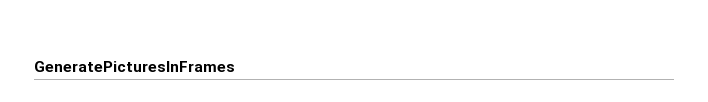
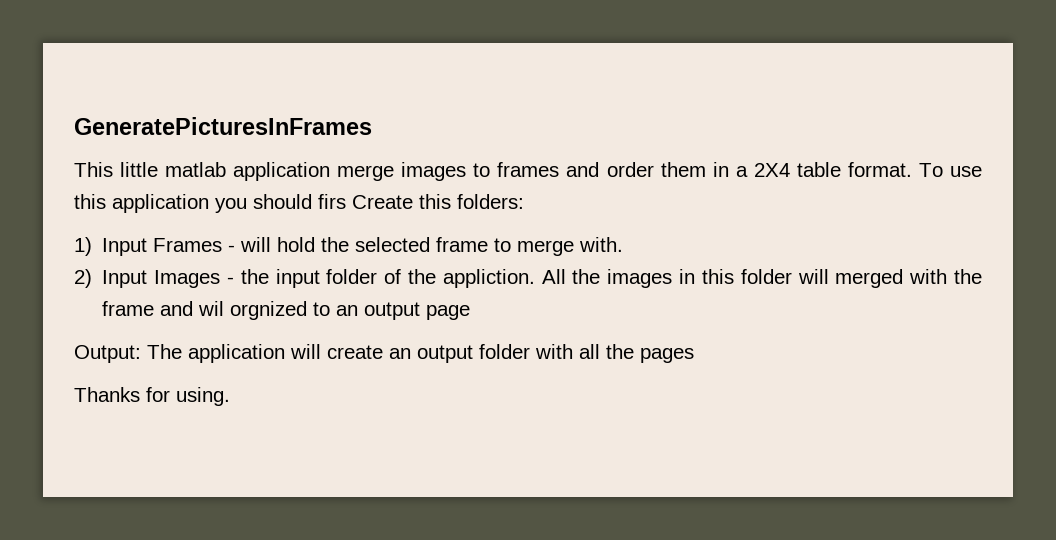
(235, 66) none -> [74,162,982,181] [74,194,524,213] [74,237,624,256] [74,269,983,288] [102,301,471,320] [74,344,694,363] [74,387,230,406] // This little matlab application merge images to frames and order them in a 2X4 table format. To use this application you should firs Create this folders: // 1) Input Frames - will hold the selected frame to merge with. // 2) Input Images - the input folder of the appliction. All the images in this folder will merged with the frame and wil orgnized to an output page // Output: The application will create an output folder with all the pages // Thanks for using.

